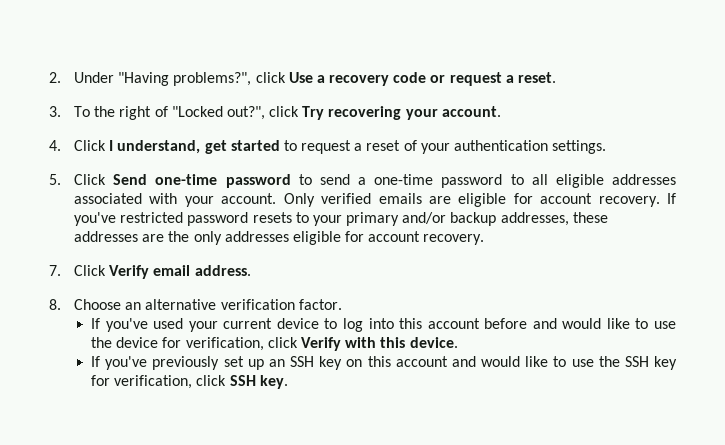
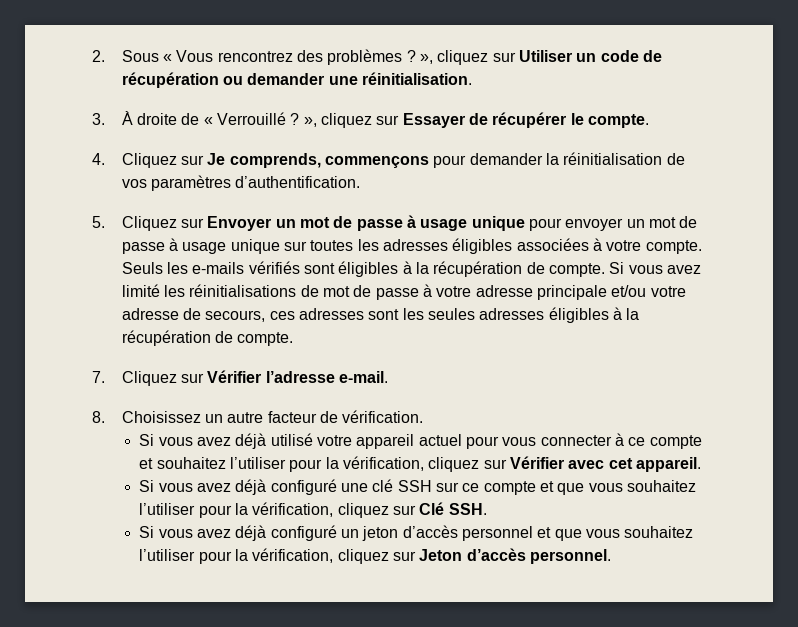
[74,72,557,86] [49,106,501,120] [49,140,607,154] [49,174,676,188] [74,193,676,207] [74,212,608,226] [74,231,485,245] [49,265,251,279] [49,299,342,310] [91,318,677,332] [91,337,458,351] [91,356,677,370] [91,375,288,389] Under "Having problems?", click Use a recovery code or request a reset. // 3. To the right of "Locked out?", click Try recovering your account. // 4. Click I understand, get started to request a reset of your authentication settings. // 5. Click Send one-time password to send a one-time password to all eligible addresses associated with your account. Only verified emails are eligible for account recovery. If you've restricted password resets to your primary and/or backup addresses, these addresses are the only addresses eligible for account recovery. // 7. Click Verify email address. // 8. Choose an alternative verification factor. // If you've used your current device to log into this account before and would like to use the device for verification, click Verify with this device. // If you've previously set up an SSH key on this account and would like to use the SSH key for verification, click SSH key. -> [121,49,662,65] [121,72,473,88] [92,111,649,128] [92,152,685,168] [121,175,361,191] [92,215,698,231] [121,238,702,254] [121,261,701,277] [121,284,686,300] [121,307,640,323] [121,330,294,346] [92,370,389,386] [92,410,424,423] [139,433,702,449] [139,456,701,472] [139,479,696,495] [139,502,487,518] [139,525,694,541] [139,548,611,564] Sous « Vous rencontrez des problèmes ? », cliquez sur Utiliser un code de récupération ou demander une réinitialisation. // 3. À droite de « Verrouillé ? », cliquez sur Essayer de récupérer le compte. // 4. Cliquez sur Je comprends, commençons pour demander la réinitialisation de vos paramètres d’authentification. // 5. Cliquez sur Envoyer un mot de passe à usage unique pour envoyer un mot de passe à usage unique sur toutes les adresses éligibles associées à votre compte. Seuls les e-mails vérifiés sont éligibles à la récupération de compte. Si vous avez limité les réinitialisations de mot de passe à votre adresse principale et/ou votre adresse de secours, ces adresses sont les seules adresses éligibles à la récupération de compte. // 7. Cliquez sur Vérifier l’adresse e-mail. // 8. Choisissez un autre facteur de vérification. // Si vous avez déjà utilisé votre appareil actuel pour vous connecter à ce compte et souhaitez l’utiliser pour la vérification, cliquez sur Vérifier avec cet appareil. // Si vous avez déjà configuré une clé SSH sur ce compte et que vous souhaitez l’utiliser pour la vérification, cliquez sur Clé SSH. // Si vous avez déjà configuré un jeton d’accès personnel et que vous souhaitez l’utiliser pour la vérification, cliquez sur Jeton d’accès personnel.

